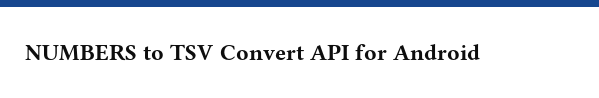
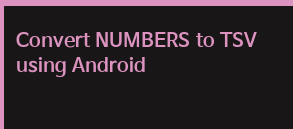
(25, 52) none -> [16,32,91,48] Convert
[219,44,388,60] Convert API for -> [16,57,67,77] using

